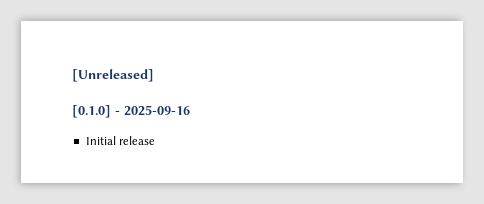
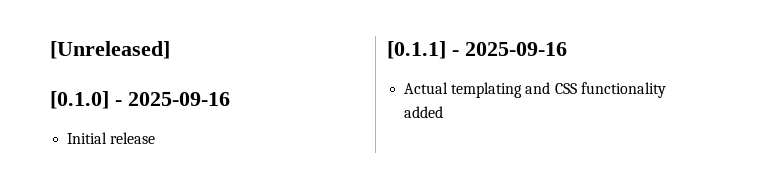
(156, 140) none -> [387,41,567,59] [404,82,666,98] [404,106,444,118] // [0.1.1] - 2025-09-16 // Actual templating and CSS functionality added

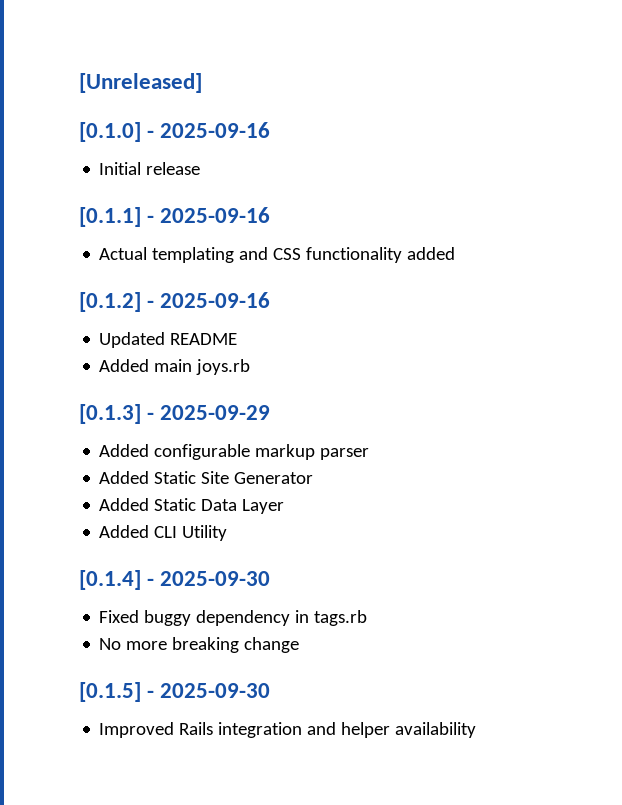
(444, 112) none -> [79,292,271,312] [99,332,238,348] [99,359,251,375] [79,404,271,424] [99,444,370,460] [99,471,314,484] [99,498,285,514] [99,525,228,541] [79,570,271,590] [99,610,368,626] [99,637,300,653] [79,682,271,702] [99,722,477,738] // [0.1.2] - 2025-09-16 // Updated README // Added main joys.rb // [0.1.3] - 2025-09-29 // Added configurable markup parser // Added Static Site Generator // Added Static Data Layer // Added CLI Utility // [0.1.4] - 2025-09-30 // Fixed buggy dependency in tags.rb // No more breaking change // [0.1.5] - 2025-09-30 // Improved Rails integration and helper availability

